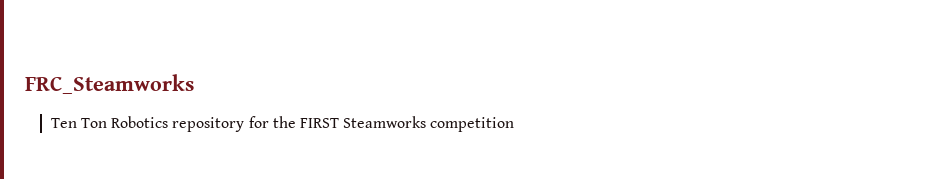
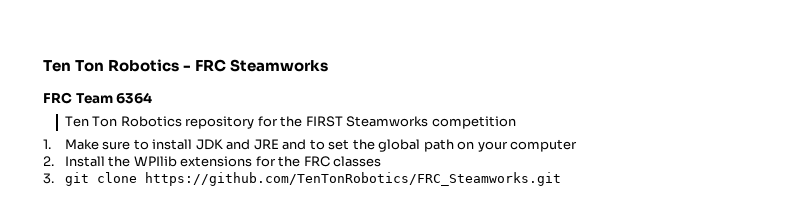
[25,74,194,94] FRC_Steamworks -> [43,59,329,72] [43,92,153,104] Ten Ton Robotics - FRC Steamworks // FRC Team 6364
(515, 124) none -> [43,139,578,152] [43,156,382,167] [43,172,561,186] // 1. Make sure to install JDK and JRE and to set the global path on your computer // 2. Install the WPIlib extensions for the FRC classes // 3. git clone https://github.com/TenTonRobotics/FRC_Steamworks.git

